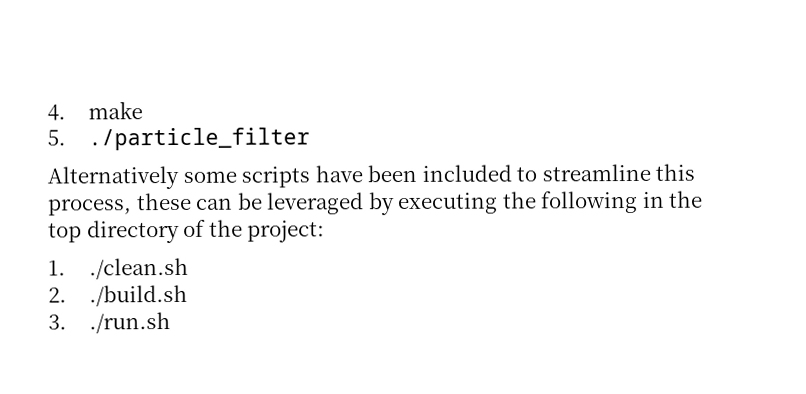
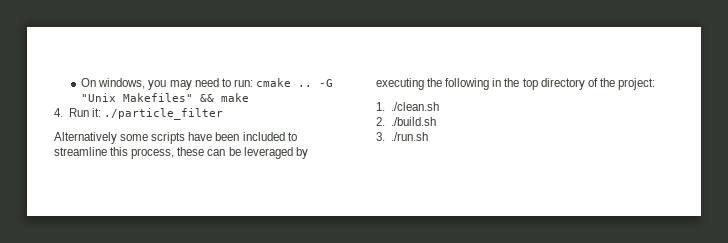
[47,101,143,121] [47,129,66,146] 4. make // 5. -> [81,78,333,90] [81,93,250,102] [54,108,101,117] On windows, you may need to run: cmake .. -G "Unix Makefiles" && make // 4. Run it:

